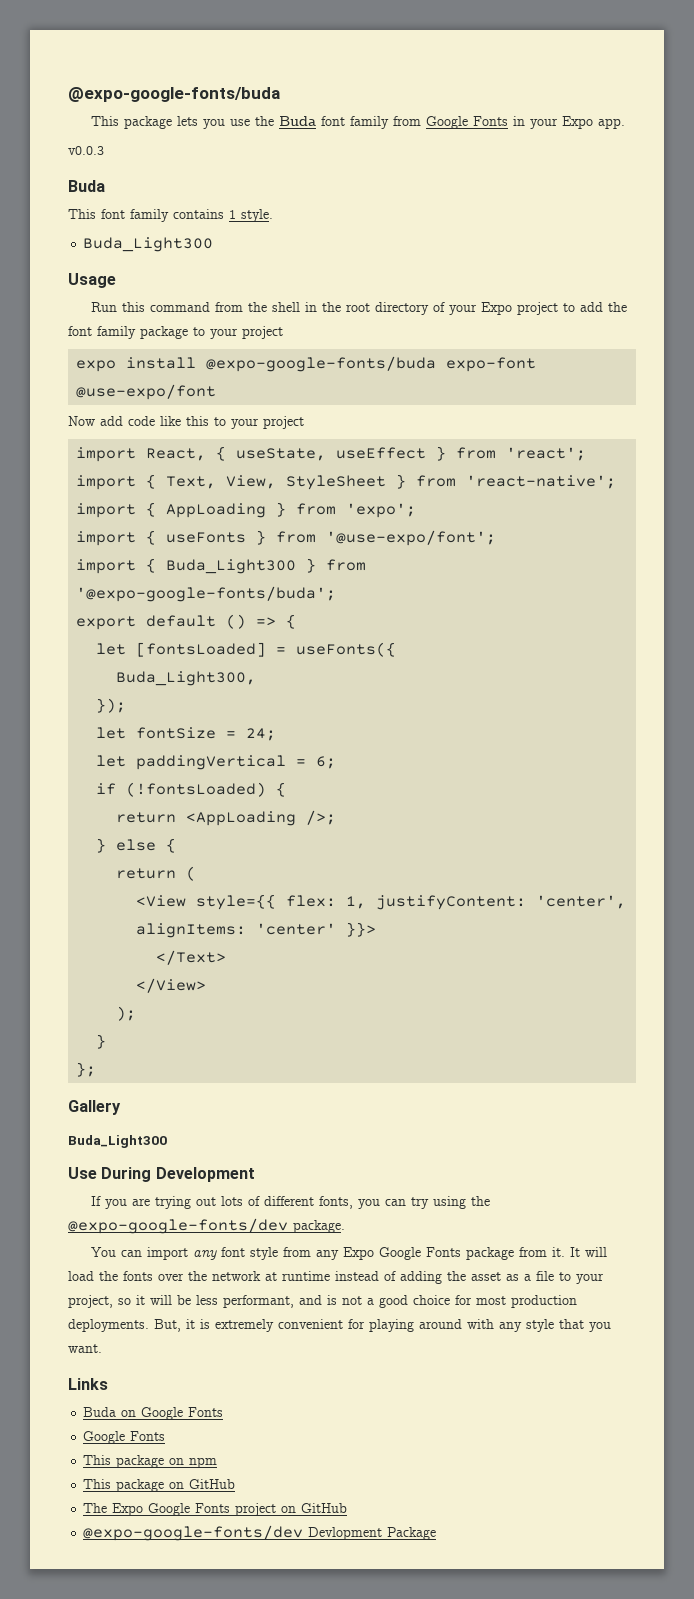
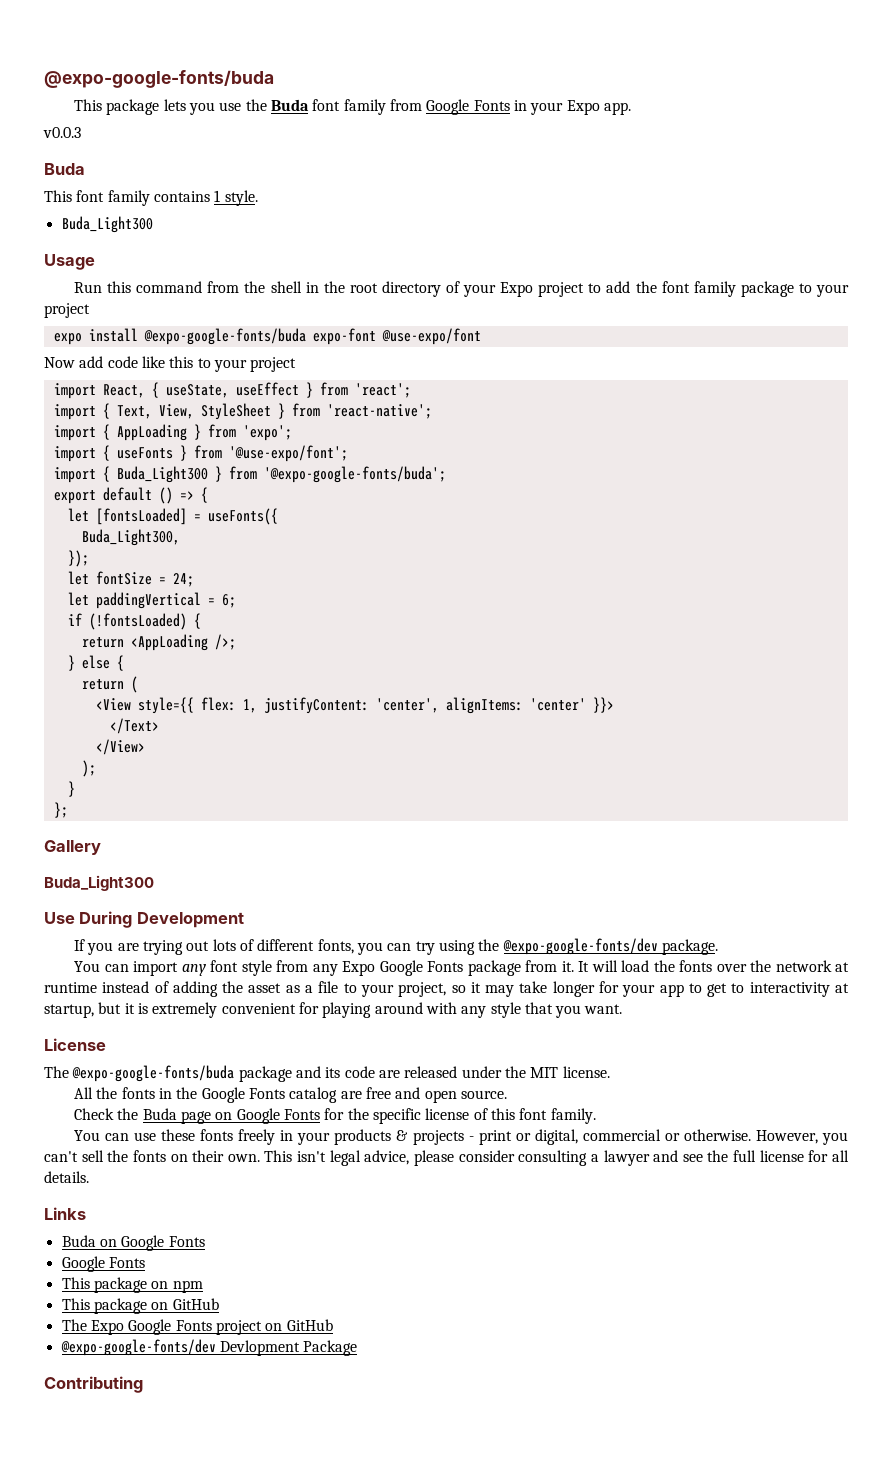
[150,1295,577,1308] [68,1319,181,1332] will be less performant, and is not a good choice for most production deployments. But, -> [485,981,849,997] [44,1002,122,1018] may take longer for your app to get to interactivity at startup, but
(102, 1348) none -> [44,1038,106,1051] [44,1065,610,1082] [74,1087,507,1103] [74,1108,596,1124] [74,1129,849,1145] [44,1150,849,1166] [44,1171,89,1183] // License // The @expo-google-fonts/buda package and its code are released under the MIT license. // All the fonts in the Google Fonts catalog are free and open source. // Check the Buda page on Google Fonts for the specific license of this font family. // You can use these fonts freely in your products & projects - print or digital, commercial or otherwise. However, you can't sell the fonts on their own. This isn't legal advice, please consider consulting a lawyer and see the full license for all details.
(437, 1533) none -> [44,1376,143,1393] // Contributing

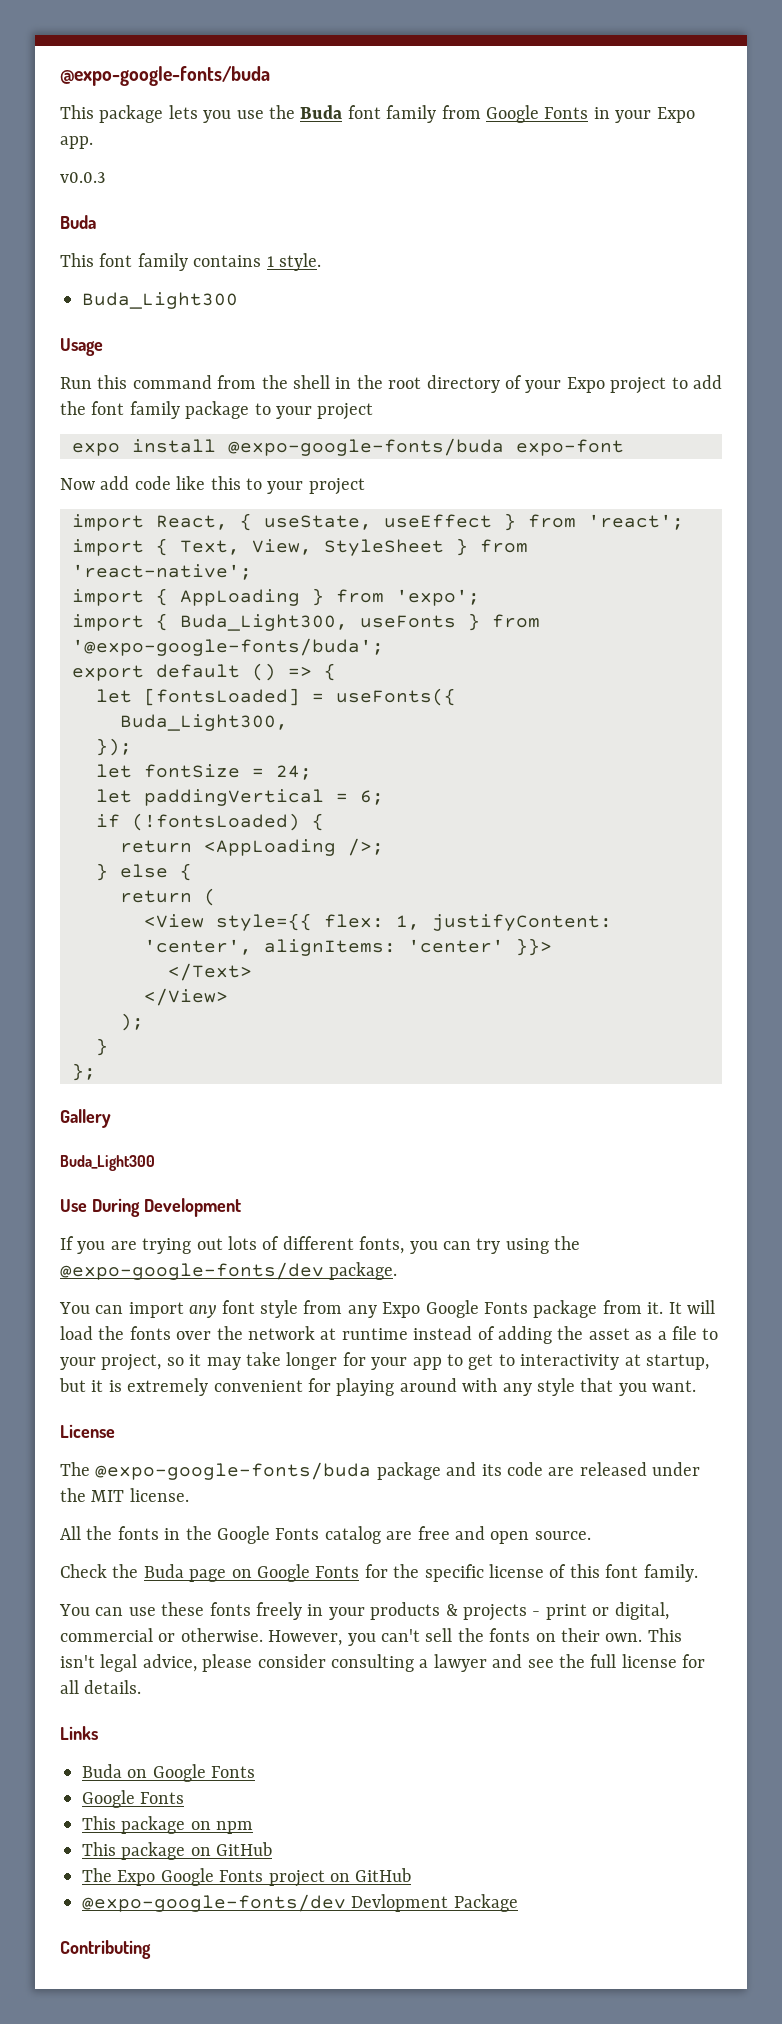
[381,328,481,345] @use-expo/font -> (624, 447) none
(110, 453) none -> [180,614,348,631] Buda_Light300,
[228,445,348,462] [53,466,257,483] '@use-expo/font'; // import { Buda_Light300 } from -> (540, 621) none

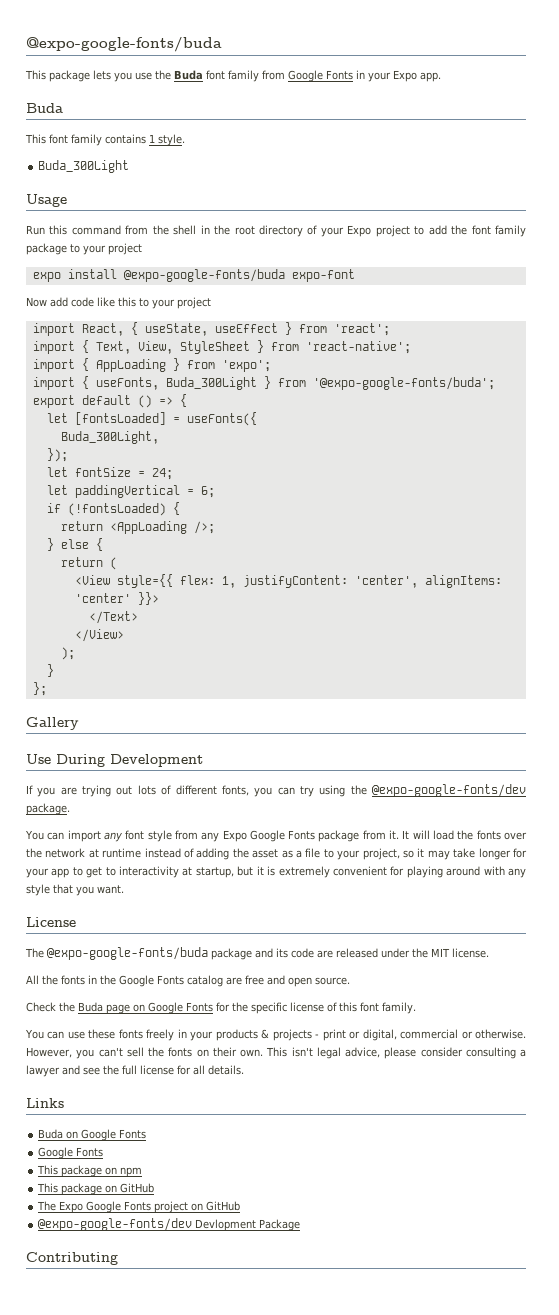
[60,172,105,183] // v0.0.3 -> (441, 77) none
[82,292,238,309] Buda_Light300 -> [38,160,130,173] Buda_300Light
[180,614,456,631] Buda_Light300, useFonts -> [95,377,257,390] useFonts, Buda_300Light
[120,714,288,731] Buda_Light300, -> [60,431,159,444] Buda_300Light,
[60,1155,155,1171] // Buda_Light300 -> (79, 723) none

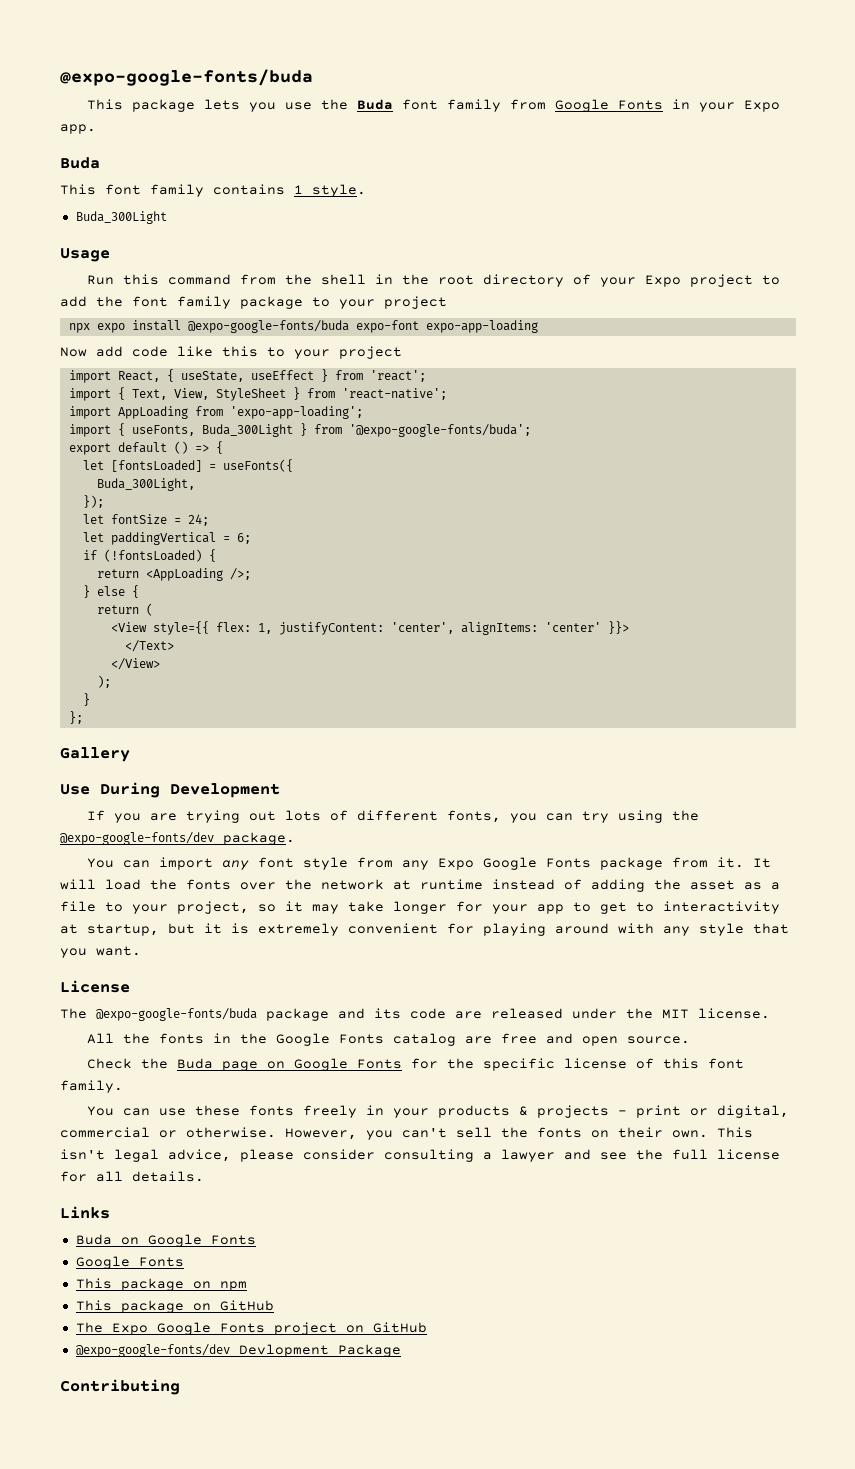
(142, 249) none -> [68,323,90,333] npx
(355, 275) none -> [425,320,538,333] expo-app-loading
[81,358,271,372] { AppLoading } from 'expo'; -> [117,406,363,419] AppLoading from 'expo-app-loading';

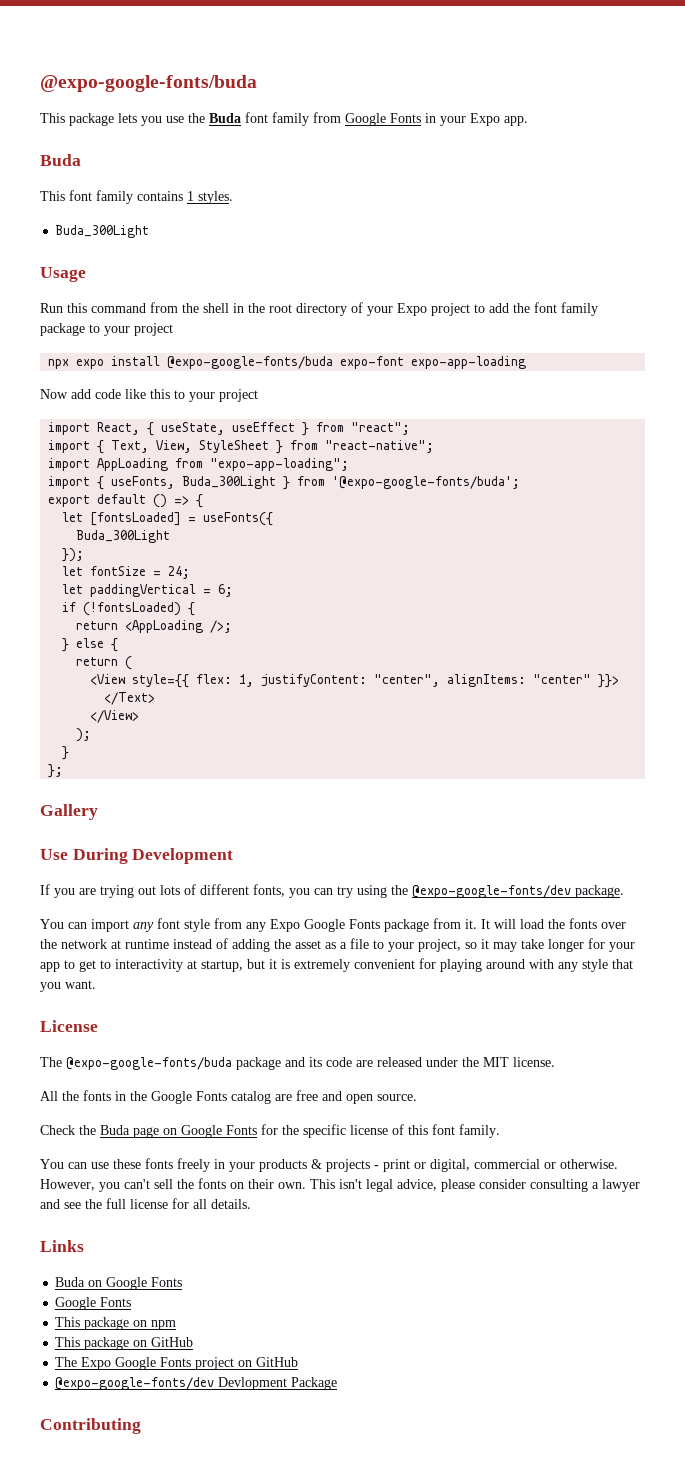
[312,184,366,197] style. -> [198,191,233,204] styles.
[369,370,426,382] 'react'; -> [351,422,411,435] "react";
[341,388,447,400] 'react-native'; -> [325,440,435,453] "react-native";
[229,406,363,419] 'expo-app-loading'; -> [210,458,350,471] "expo-app-loading";
[96,478,195,491] Buda_300Light, -> [76,530,171,543] Buda_300Light
[390,622,601,635] 'center', alignItems: 'center' -> [374,674,592,687] "center", alignItems: "center"

